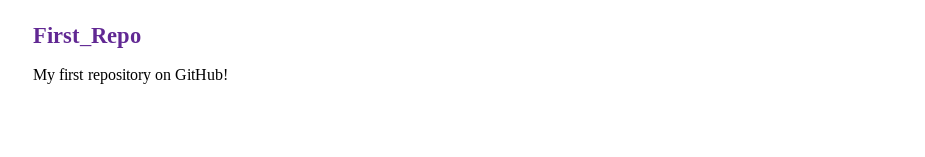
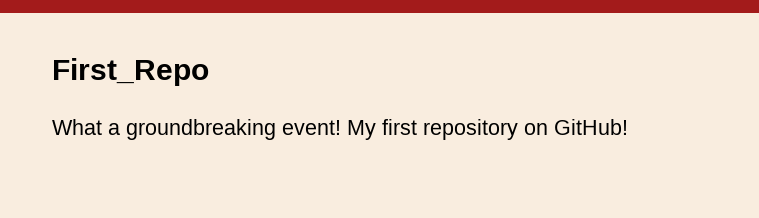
(141, 37) none -> [52,119,341,140] What a groundbreaking event!

